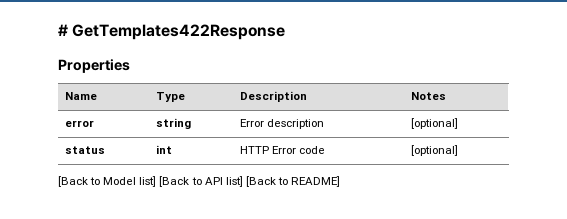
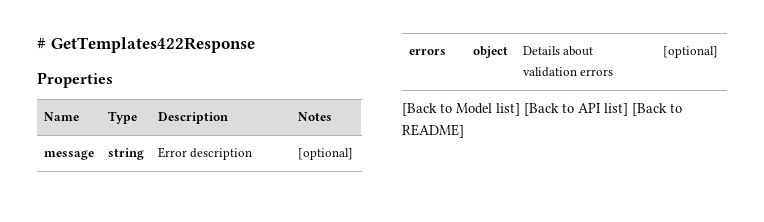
[64,120,94,127] error -> [43,150,94,160] message
[64,146,105,154] [155,145,172,154] [239,146,326,154] status | int | HTTP Error code -> [408,49,446,55] [472,46,508,58] [522,46,594,56] [522,67,614,77] errors | object | Details about validation errors

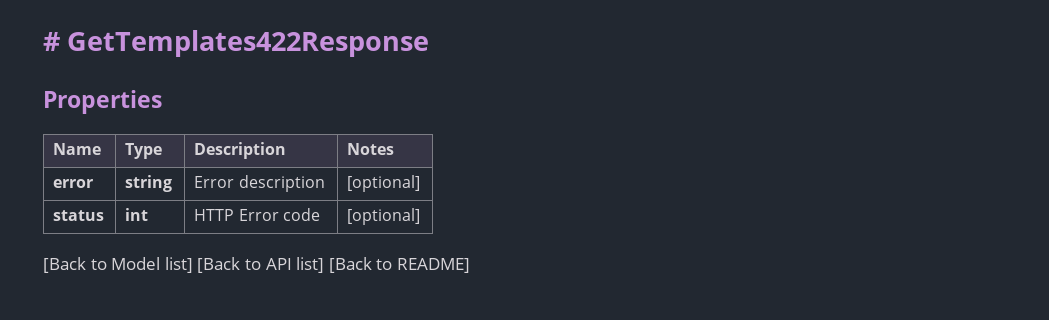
[43,150,94,160] message -> [53,179,94,188] error
[408,49,446,55] [472,46,508,58] [522,46,594,56] [522,67,614,77] errors | object | Details about validation errors -> [53,210,105,221] [125,208,149,221] [194,208,320,221] status | int | HTTP Error code

